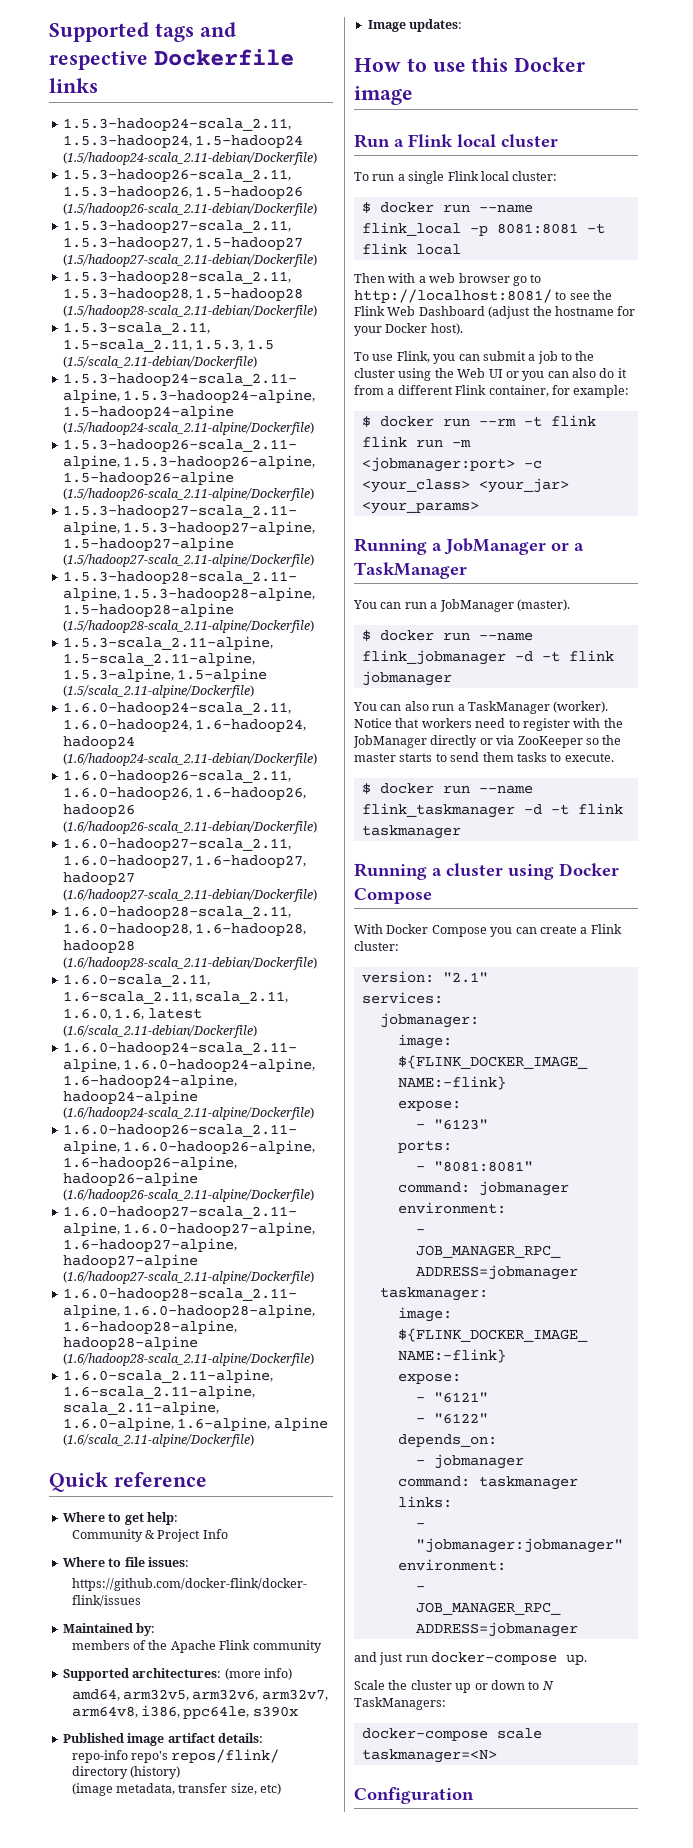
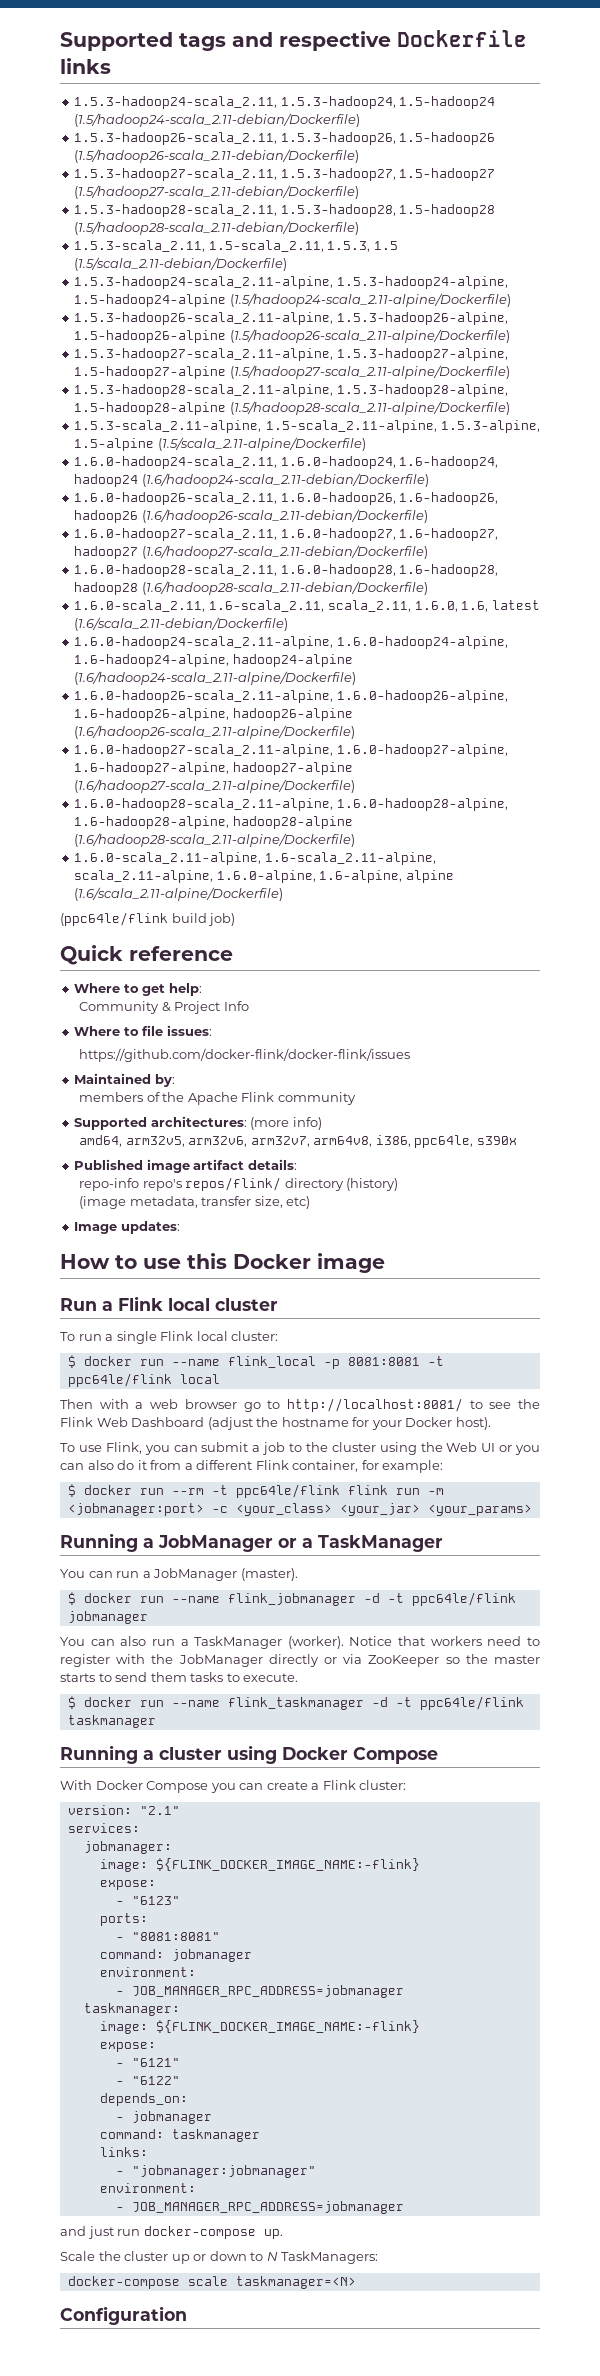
(254, 1440) none -> [60,912,236,926] // (ppc64le/flink build job)
[361,243,407,254] flink -> [67,1373,172,1387] ppc64le/flink
[550,415,596,426] flink -> [235,1484,340,1498] ppc64le/flink
[568,650,614,661] flink -> [411,1592,516,1606] ppc64le/flink
[577,803,623,814] flink -> [419,1696,524,1710] ppc64le/flink

